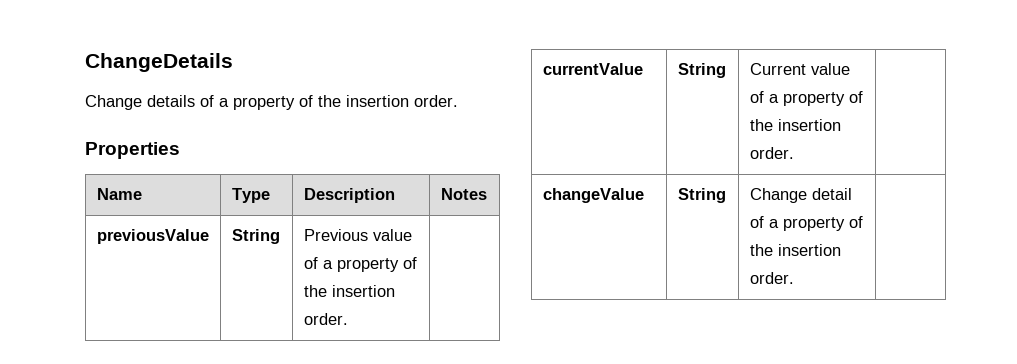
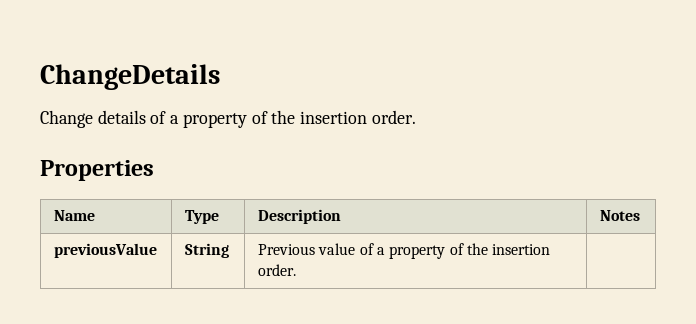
[542,63,643,75] [677,63,726,78] [749,63,850,75] [749,91,863,106] [749,119,841,131] [749,147,794,159] [542,188,644,203] [677,188,726,203] [749,188,852,203] [749,216,863,231] [749,244,841,256] [749,272,794,284] // currentValue | String | Current value of a property of the insertion order. | // changeValue | String | Change detail of a property of the insertion order. | -> (296, 270) none

